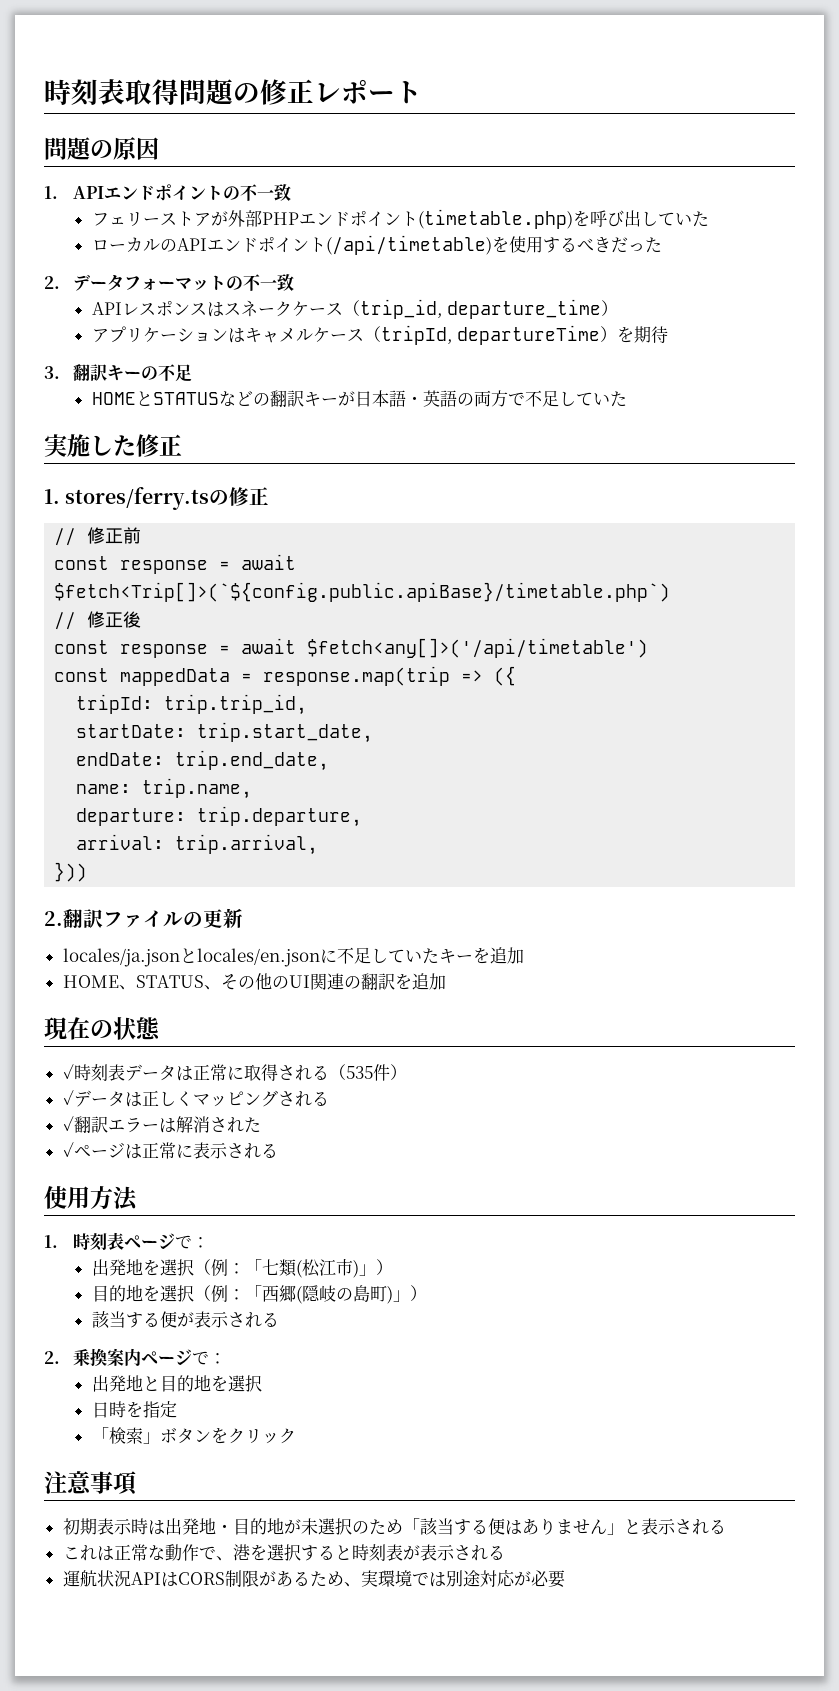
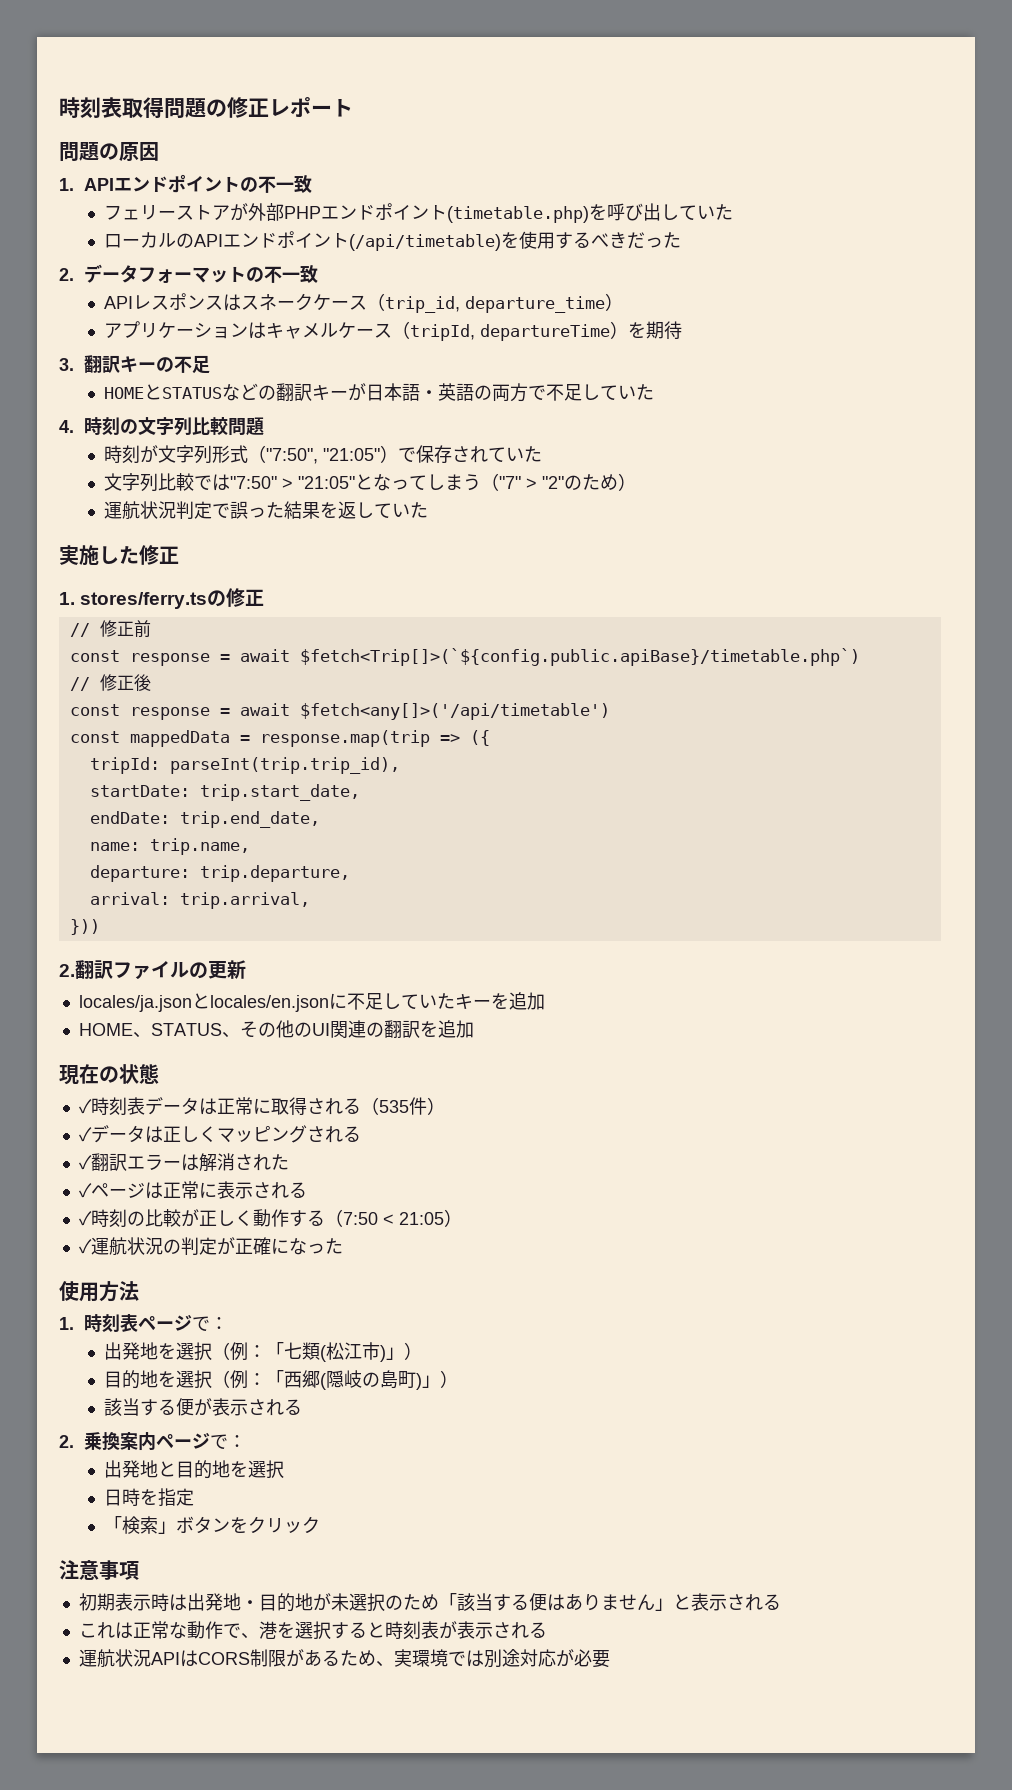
(627, 399) none -> [59,417,265,436] [104,445,543,464] [104,473,637,492] [104,501,429,519] // 4.時刻の文字列比較問題 // 時刻が文字列形式（"7:50", "21:05"）で保存されていた // 文字列比較では"7:50" > "21:05"となってしまう（"7" > "2"のため） // 運航状況判定で誤った結果を返していた
[164,694,308,715] trip.trip_id, -> [169,757,400,774] parseInt(trip.trip_id),
(278, 1150) none -> [78,1209,462,1228] [78,1237,343,1255] // ✓時刻の比較が正しく動作する（7:50 < 21:05） // ✓運航状況の判定が正確になった

